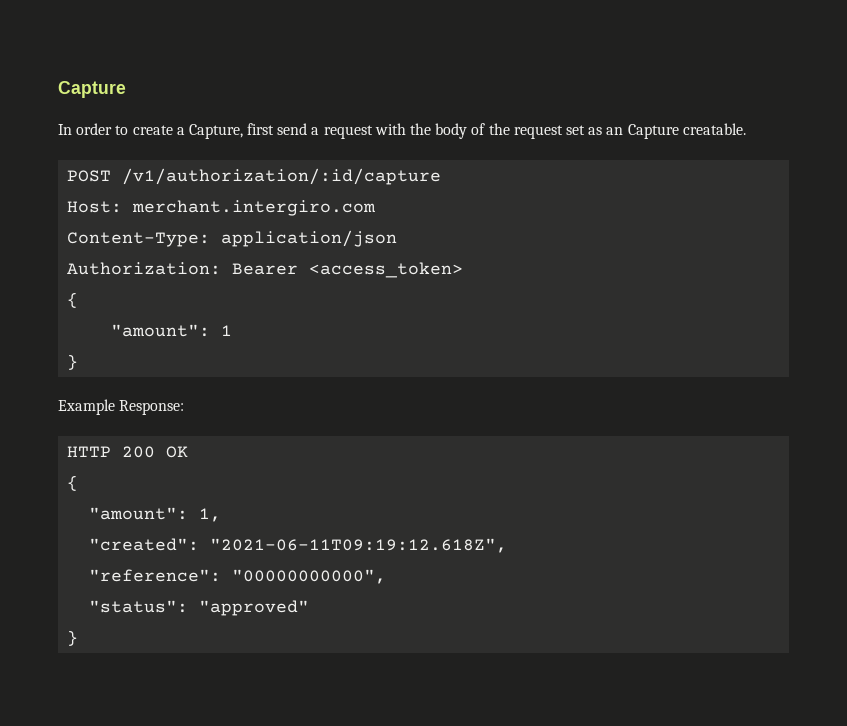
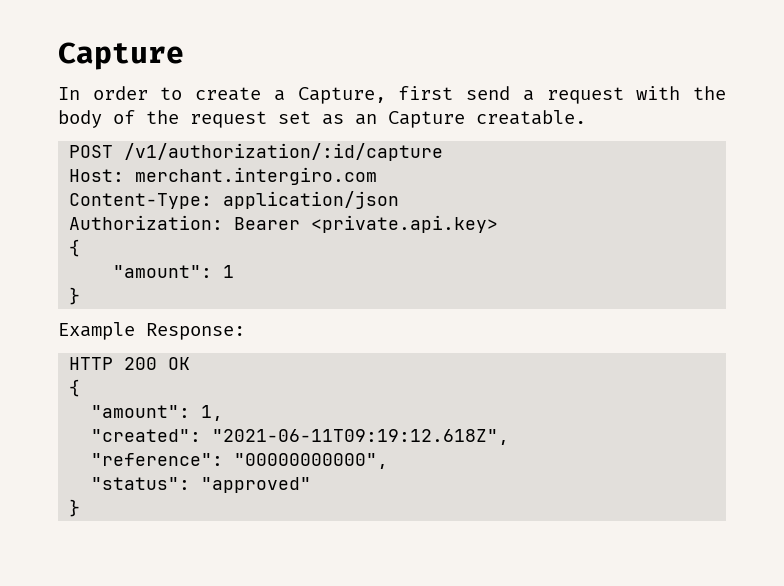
[309,262,464,278] <access_token> -> [311,215,499,233] <private.api.key>

